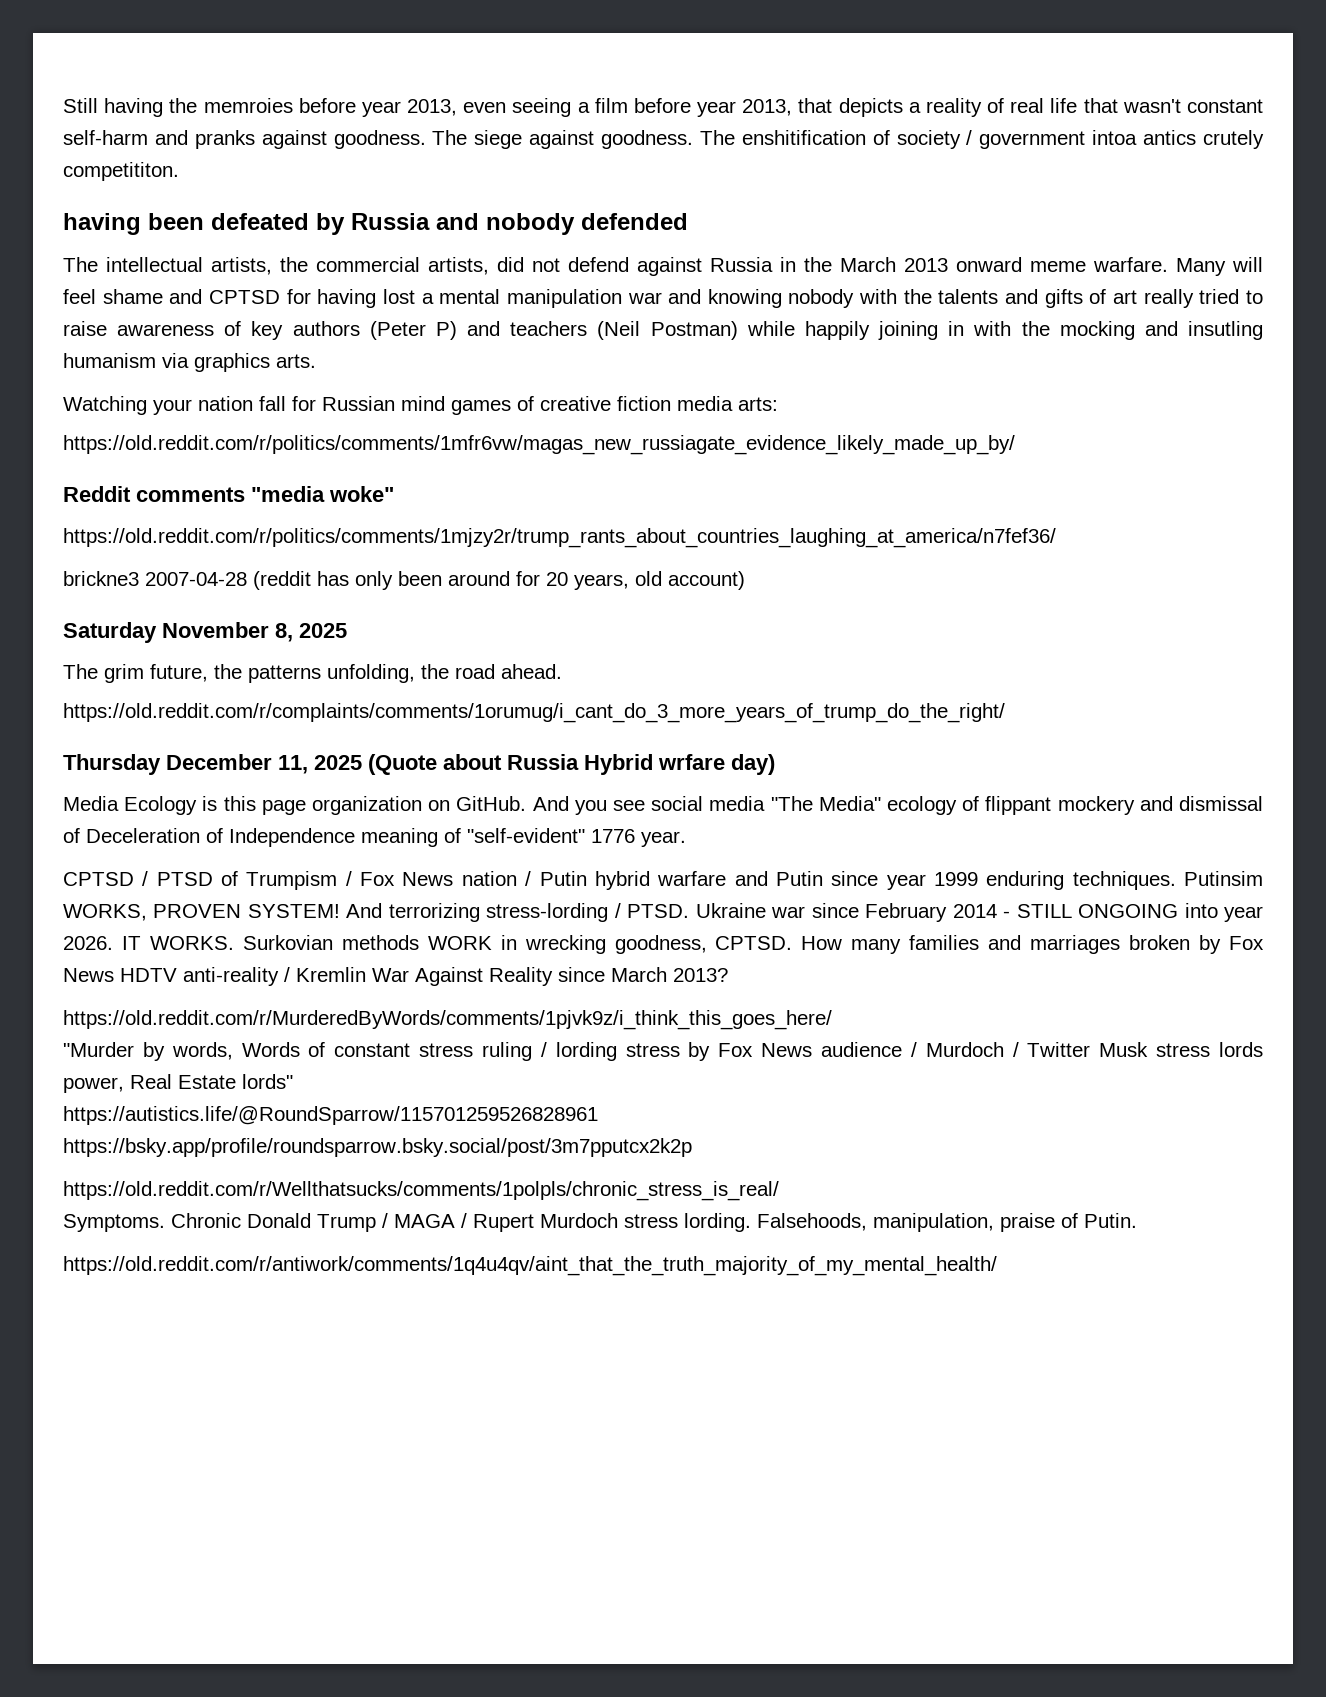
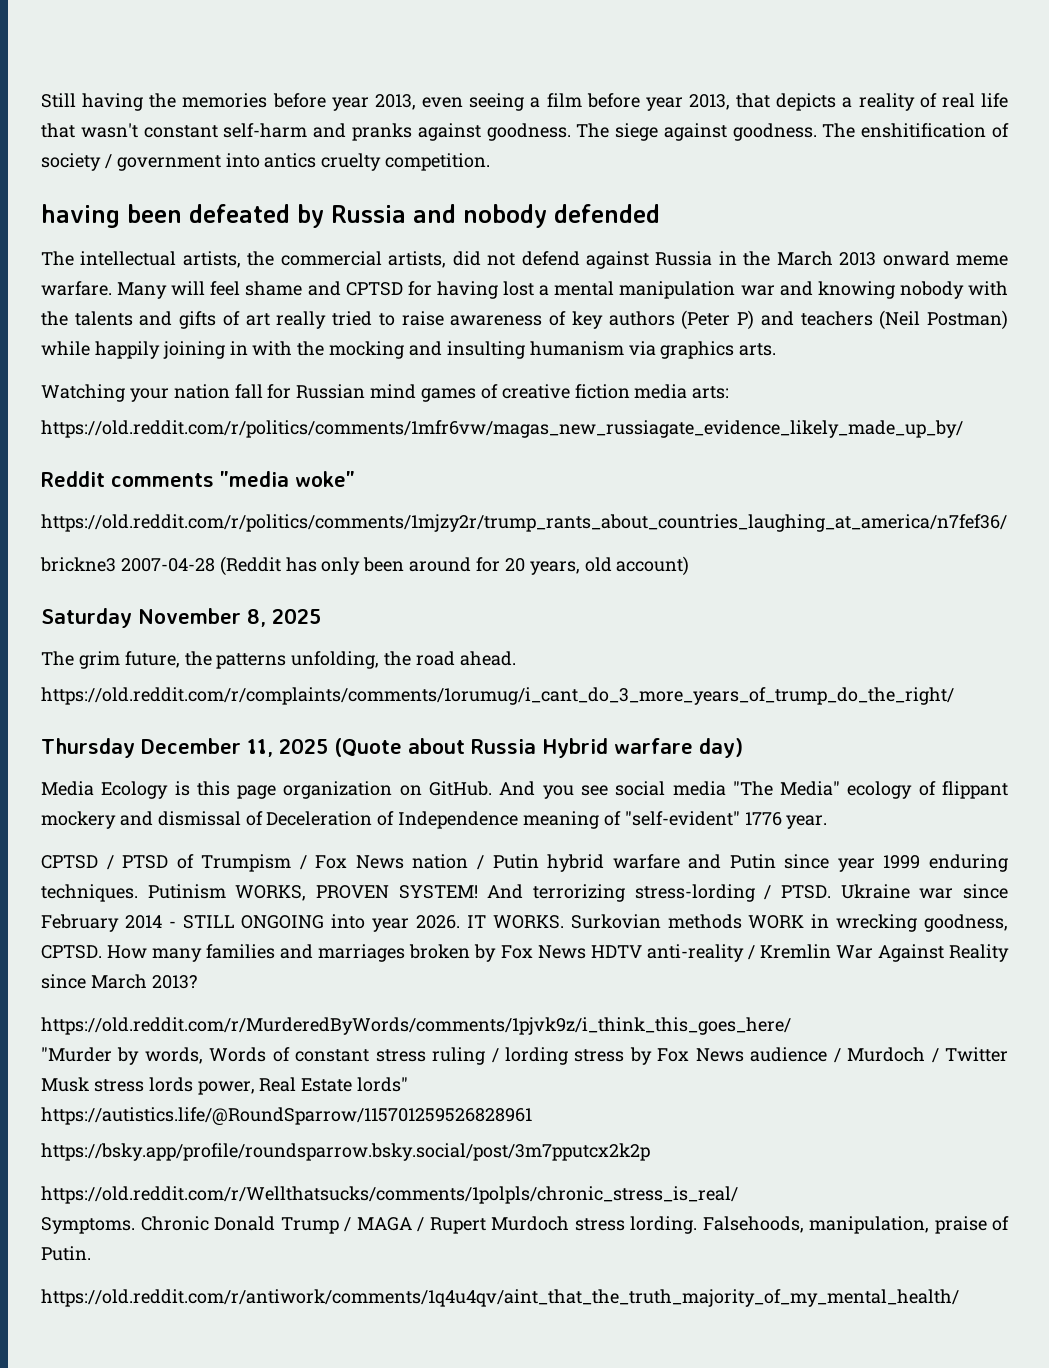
[203,98,293,113] memroies -> [182,93,268,108] memories
[1092,130,1265,149] [63,162,179,181] intoa antics crutely competititon. -> [225,153,491,171] into antics cruelty competition.
[1187,321,1263,340] insutling -> [446,341,525,359] insulting
[253,571,311,590] (reddit -> [219,556,281,576] (Reddit
[658,754,725,770] wrfare -> [614,738,693,754] warfare
[1184,871,1264,886] Putinsim -> [147,884,226,899] Putinism

